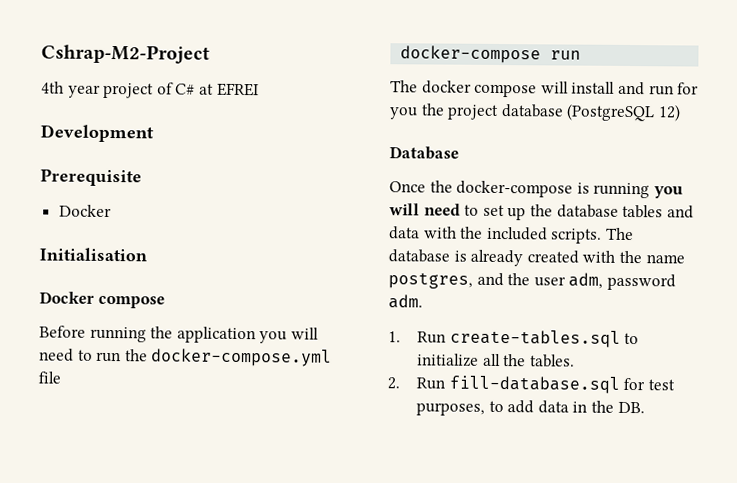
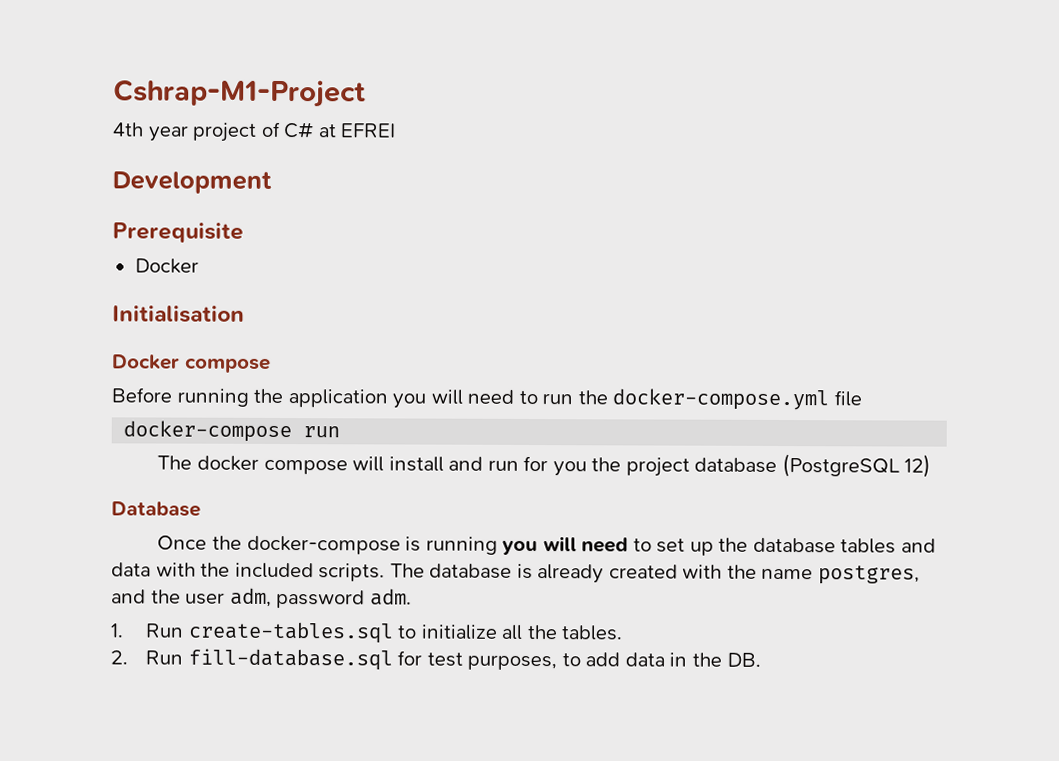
[41,44,210,64] Cshrap-M2-Project -> [113,79,366,108] Cshrap-M1-Project

